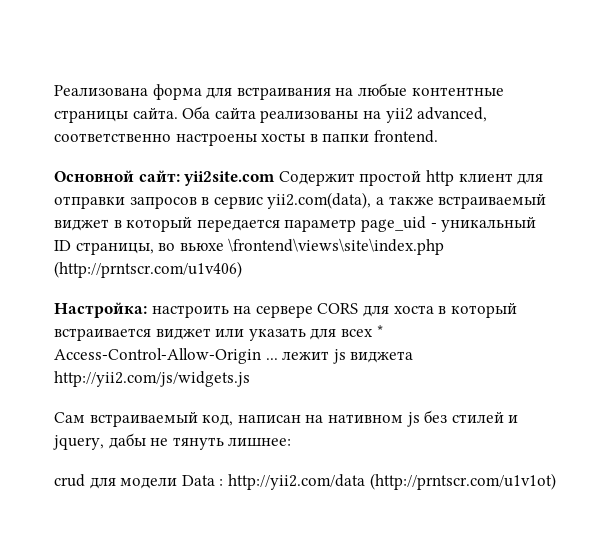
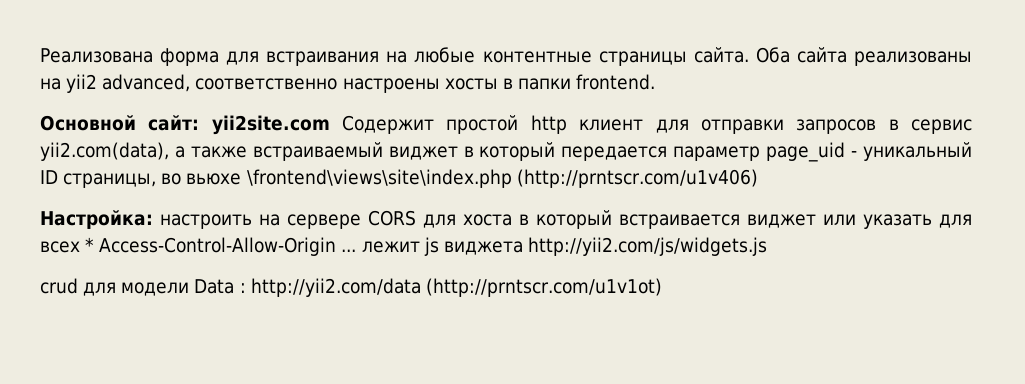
[54,410,519,427] [53,433,292,450] // Сам встраиваемый код, написан на нативном js без стилей и jquery, дабы не тянуть лишнее: -> (767, 246) none

